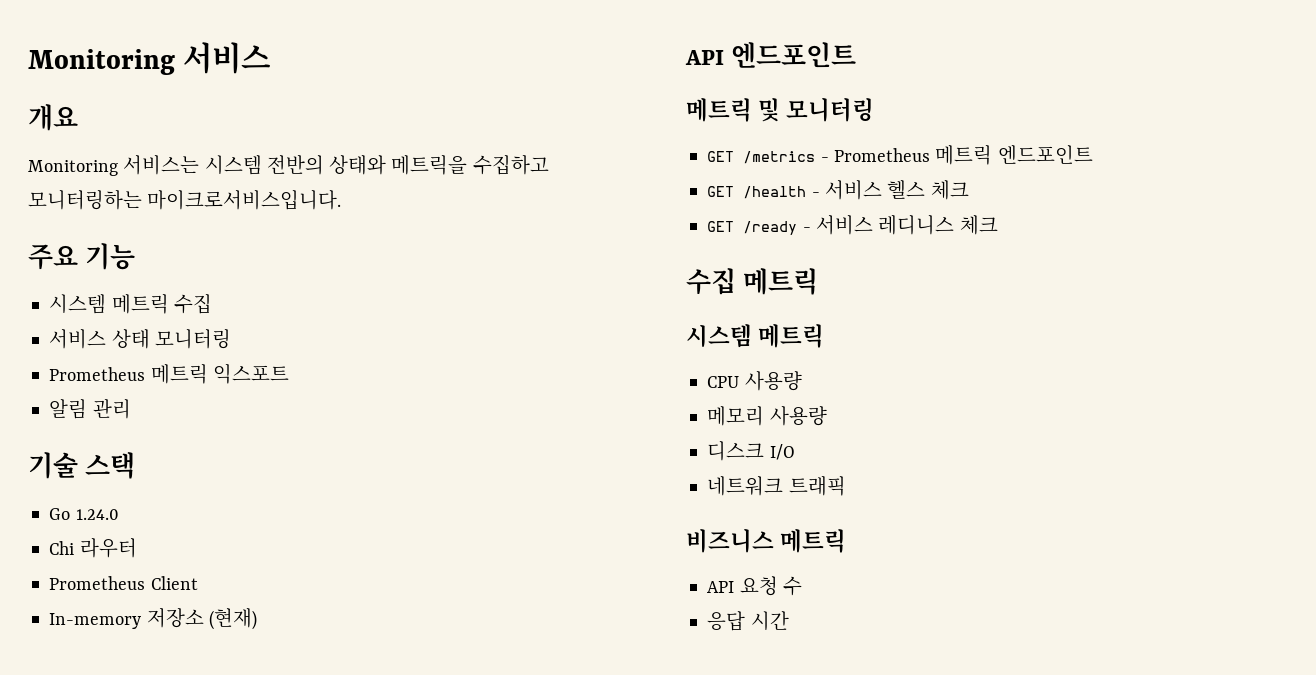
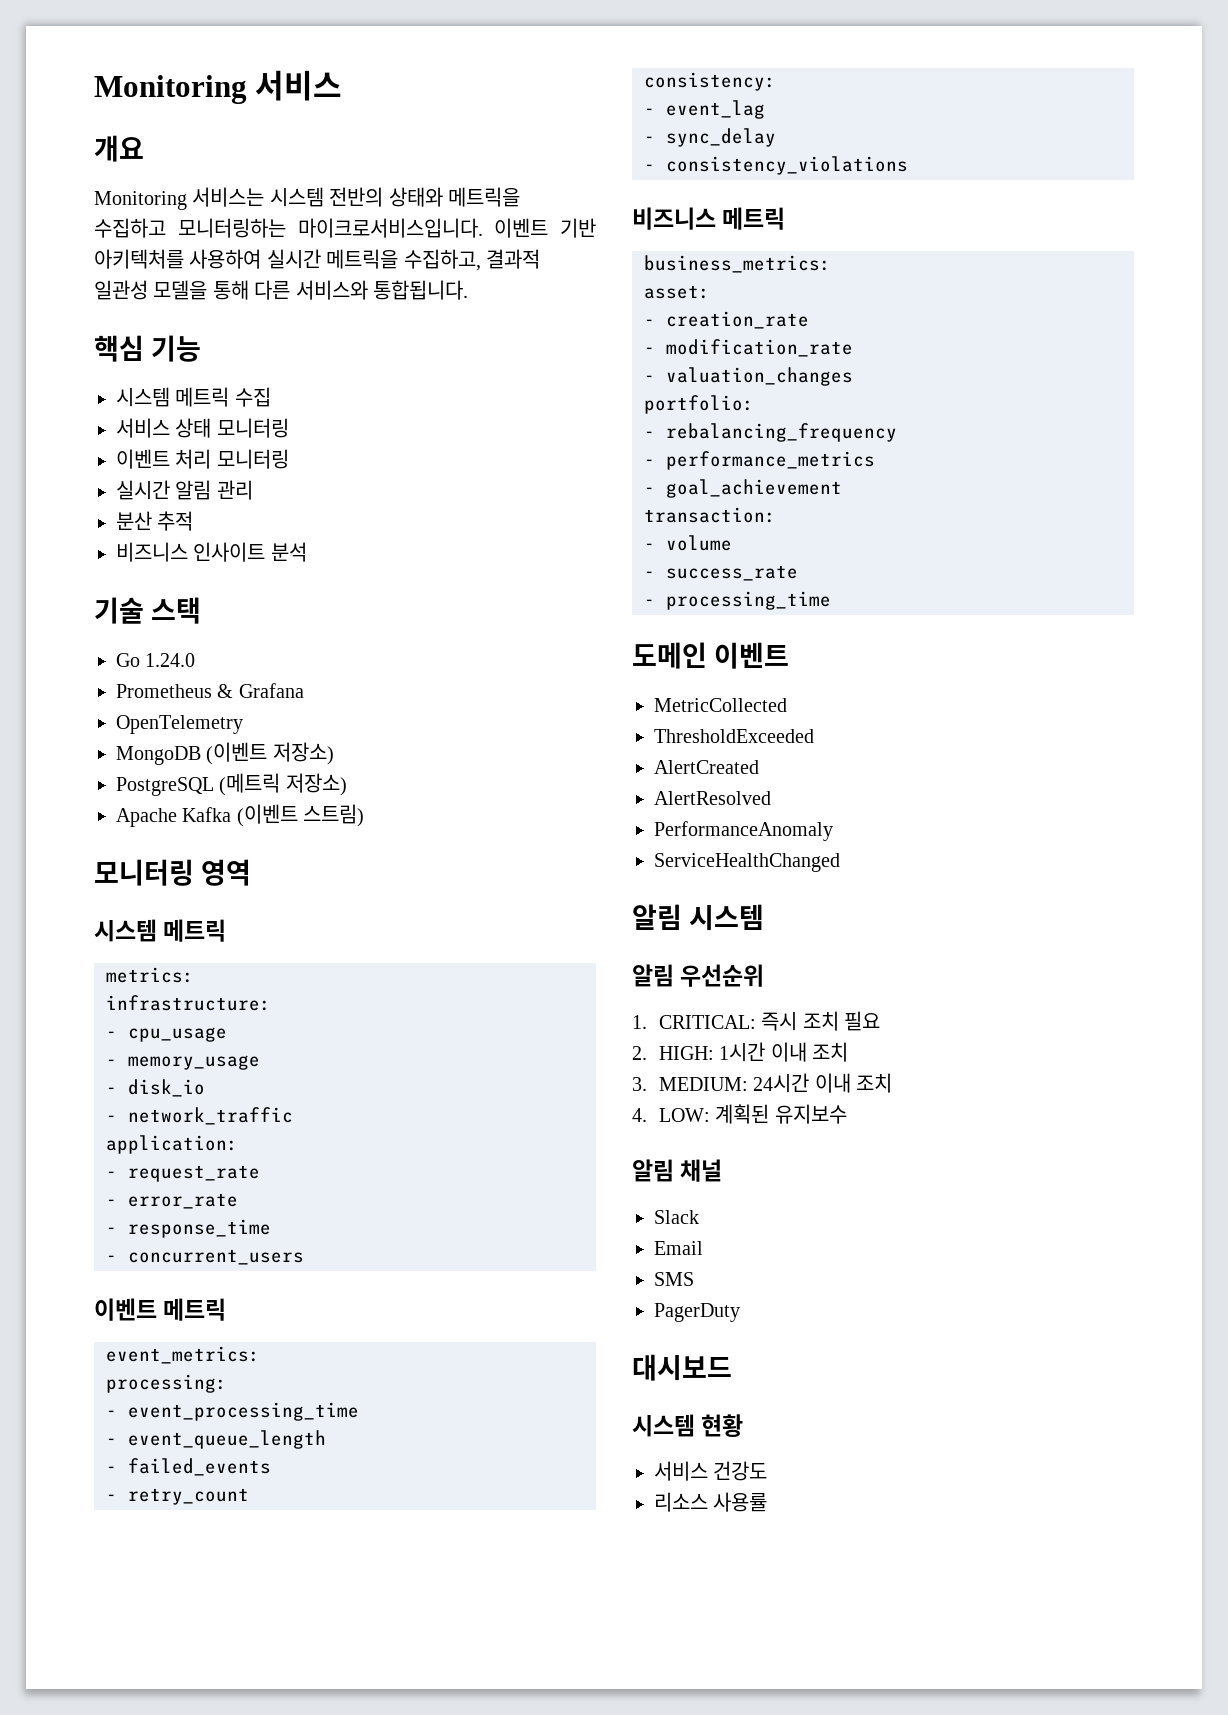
[28,244,78,270] // 주요 -> [494,218,596,238] [94,249,540,271] [94,280,468,300] [94,335,144,362] 이벤트 기반 아키텍처를 사용하여 실시간 메트릭을 수집하고, 결과적 일관성 모델을 통해 다른 서비스와 통합됩니다. // 핵심
[49,363,289,384] [49,398,131,419] [28,452,136,479] [49,508,119,520] [49,538,137,558] [49,576,198,590] [49,608,257,630] [685,42,857,68] [686,98,875,122] [707,145,1093,165] [707,180,969,200] [707,215,998,235] [686,268,819,295] [686,324,825,348] [707,371,802,391] [707,406,827,426] [707,441,795,461] [707,476,846,496] [686,529,847,553] [707,576,802,596] [707,611,789,631] Prometheus 메트릭 익스포트 // 알림 관리 // 기술 스택 // Go 1.24.0 // Chi 라우터 // Prometheus Client // In-memory 저장소 (현재) // API 엔드포인트 // 메트릭 및 모니터링 // GET /metrics - Prometheus 메트릭 엔드포인트 // GET /health - 서비스 헬스 체크 // GET /ready - 서비스 레디니스 체크 // 수집 메트릭 // 시스템 메트릭 // CPU 사용량 // 메모리 사용량 // 디스크 I/O // 네트워크 트래픽 // 비즈니스 메트릭 // API 요청 수 // 응답 시간 -> [116,449,289,469] [116,480,253,500] [116,511,194,531] [116,542,307,562] [94,597,202,624] [116,653,196,667] [116,683,304,698] [116,715,243,734] [116,742,334,765] [116,773,347,796] [116,804,365,827] [94,859,252,886] [94,919,227,942] [106,967,194,983] [106,995,271,1011] [106,1027,227,1042] [106,1055,260,1070] [106,1079,205,1097] [106,1107,293,1125] [106,1135,238,1154] [106,1165,260,1182] [106,1193,238,1209] [106,1219,271,1238] [106,1249,304,1265] [94,1298,227,1321] [106,1346,260,1364] [106,1374,227,1393] [106,1402,359,1421] [106,1430,326,1449] [106,1458,271,1476] [106,1488,249,1505] [644,72,776,91] [644,100,765,119] [644,128,776,147] [644,156,908,175] [632,207,786,230] [644,255,831,273] [644,285,710,299] [644,311,809,329] [644,339,853,357] [644,367,853,386] [644,395,754,414] [644,423,897,442] [644,451,875,470] [644,479,842,498] [644,507,776,523] [644,535,732,551] [644,565,798,581] [644,591,831,610] [632,642,790,669] [654,698,787,712] [654,729,814,743] [654,760,759,774] [654,791,771,805] [654,821,833,841] [654,853,840,872] [632,904,765,931] [632,964,765,987] [632,1011,881,1031] [632,1042,849,1062] [632,1073,893,1093] [632,1104,847,1124] [632,1159,723,1182] [654,1210,699,1224] [654,1241,703,1255] [654,1272,694,1286] [654,1303,740,1322] [632,1354,732,1381] [632,1414,744,1437] [654,1461,768,1481] [654,1492,768,1512] 이벤트 처리 모니터링 // 실시간 알림 관리 // 분산 추적 // 비즈니스 인사이트 분석 // 기술 스택 // Go 1.24.0 // Prometheus & Grafana // OpenTelemetry // MongoDB (이벤트 저장소) // PostgreSQL (메트릭 저장소) // Apache Kafka (이벤트 스트림) // 모니터링 영역 // 시스템 메트릭 // metrics: // infrastructure: // - cpu_usage // - memory_usage // - disk_io // - network_traffic // application: // - request_rate // - error_rate // - response_time // - concurrent_users // 이벤트 메트릭 // event_metrics: // processing: // - event_processing_time // - event_queue_length // - failed_events // - retry_count // consistency: // - event_lag // - sync_delay // - consistency_violations // 비즈니스 메트릭 // business_metrics: // asset: // - creation_rate // - modification_rate // - valuation_changes // portfolio: // - rebalancing_frequency // - performance_metrics // - goal_achievement // transaction: // - volume // - success_rate // - processing_time // 도메인 이벤트 // MetricCollected // ThresholdExceeded // AlertCreated // AlertResolved // PerformanceAnomaly // ServiceHealthChanged // 알림 시스템 // 알림 우선순위 // 1. CRITICAL: 즉시 조치 필요 // 2. HIGH: 1시간 이내 조치 // 3. MEDIUM: 24시간 이내 조치 // 4. LOW: 계획된 유지보수 // 알림 채널 // Slack // Email // SMS // PagerDuty // 대시보드 // 시스템 현황 // 서비스 건강도 // 리소스 사용률

